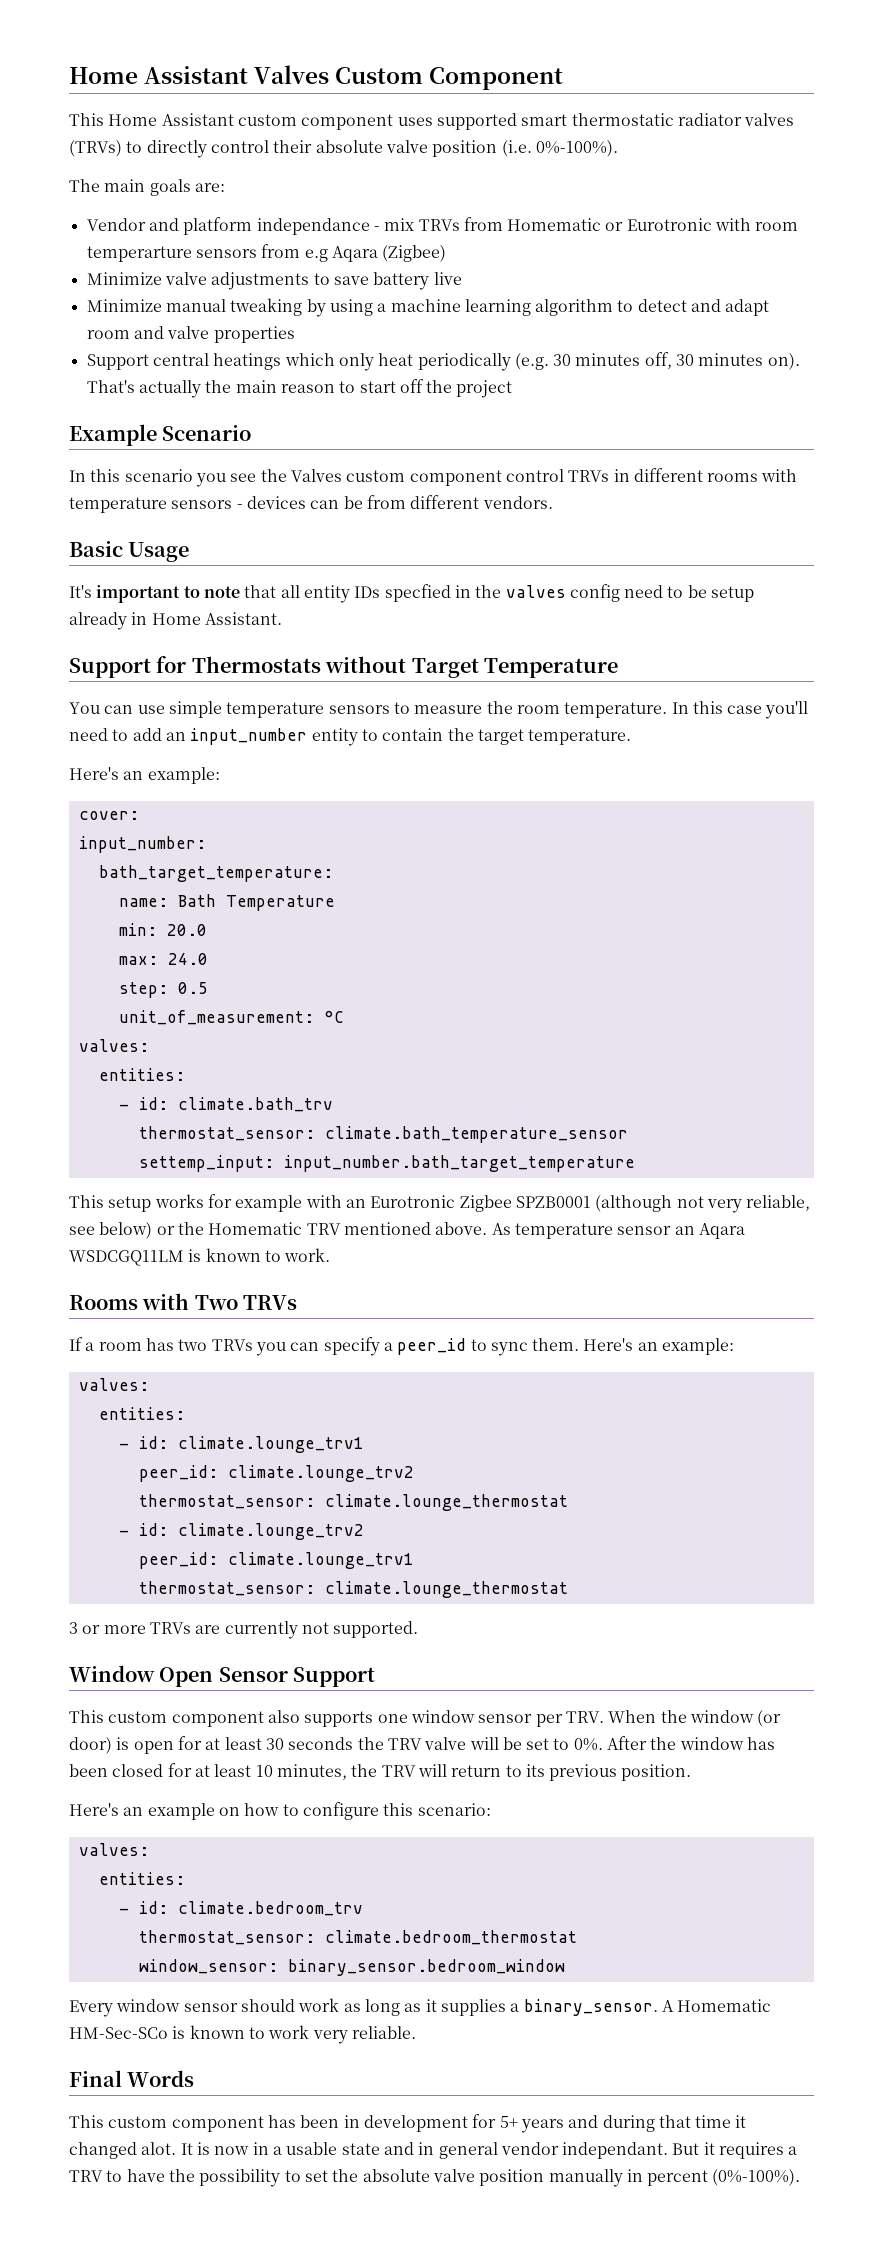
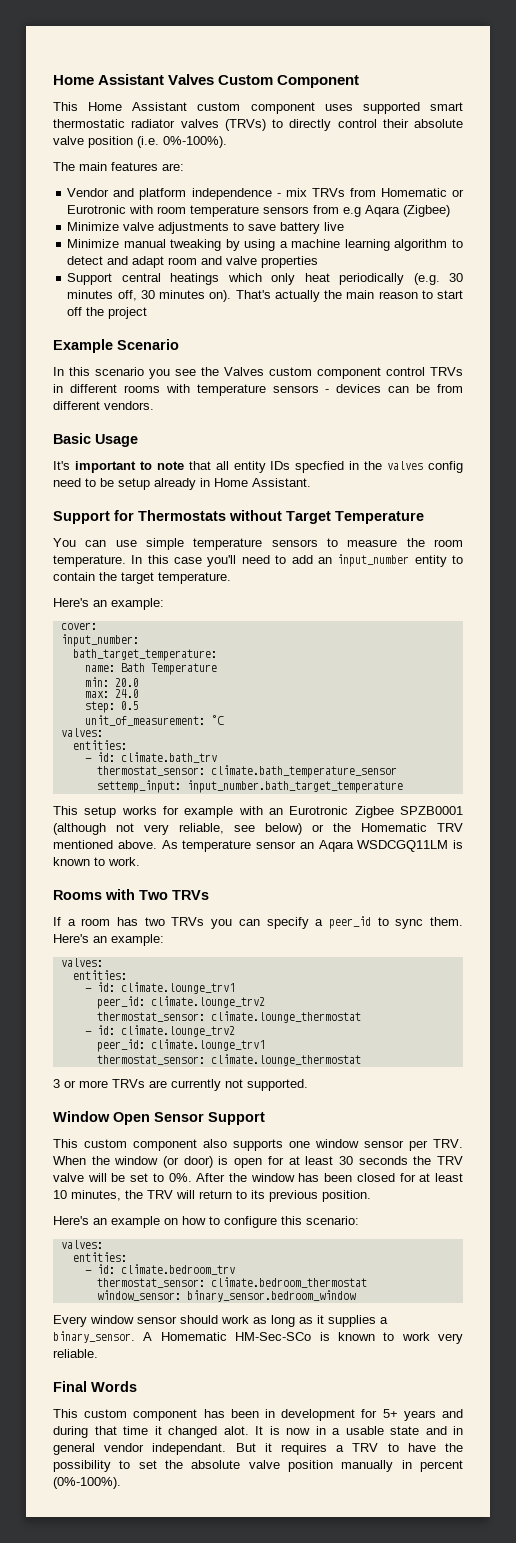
[149,179,191,196] goals -> [111,162,158,171] features
[256,218,370,235] independance -> [191,188,272,200] independence
[86,246,192,262] temperarture -> [190,205,260,217] temperature

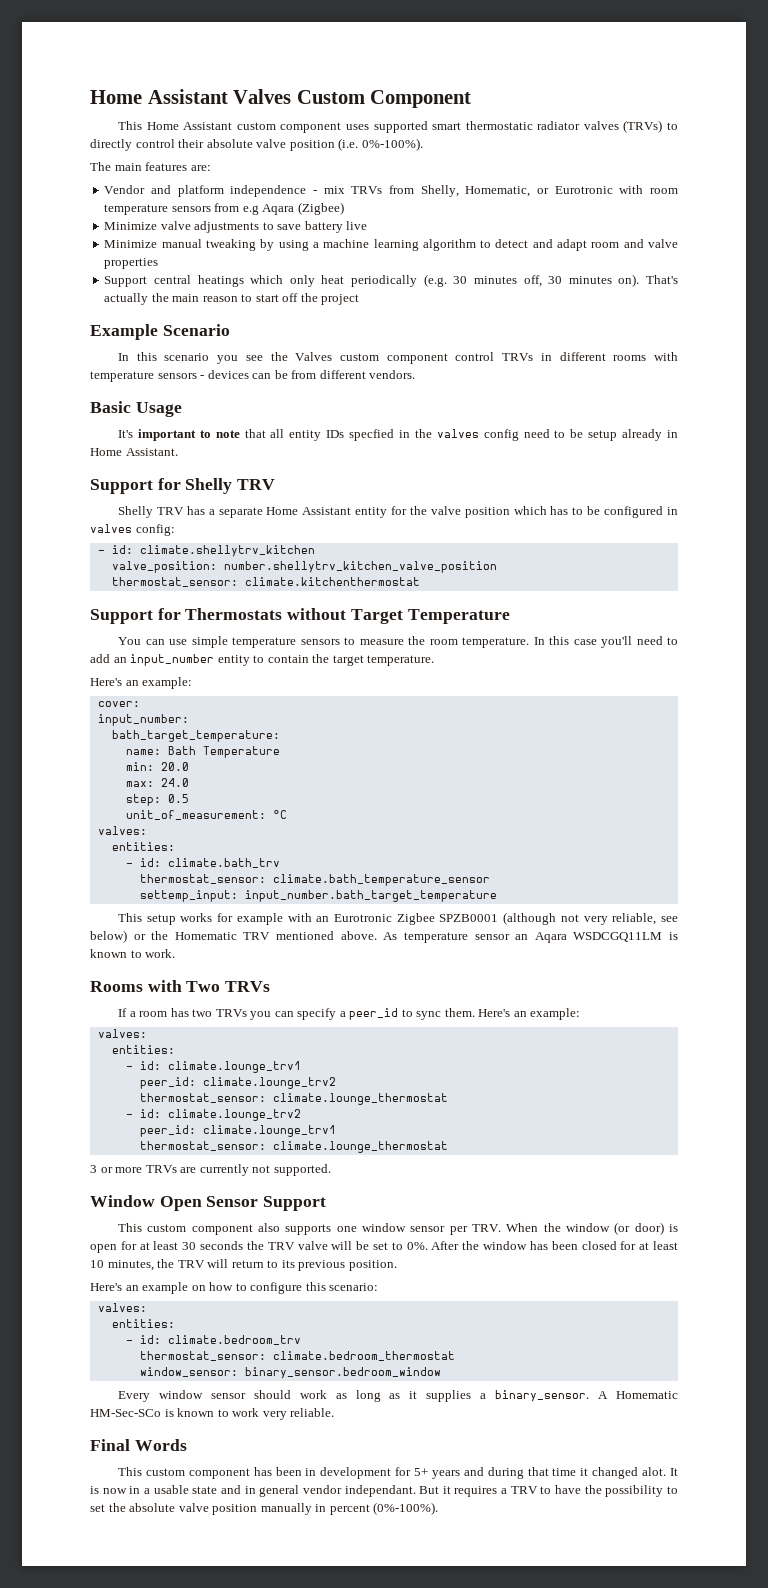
[380,188,447,197] Homematic -> [420,185,531,197] Shelly, Homematic,
(311, 482) none -> [90,478,276,494] [118,506,678,518] [90,524,175,536] [97,545,315,557] [111,561,497,573] [111,577,420,587] // Support for Shelly TRV // Shelly TRV has a separate Home Assistant entity for the valve position which has to be configured in valves config: // - id: climate.shellytrv_kitchen // valve_position: number.shellytrv_kitchen_valve_position // thermostat_sensor: climate.kitchenthermostat

